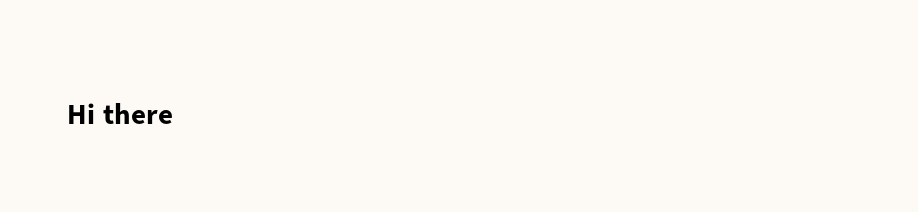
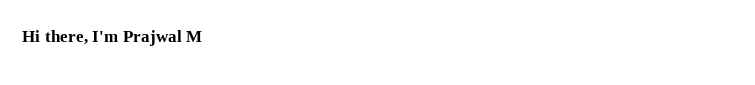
[102,103,173,124] there -> [44,30,203,46] there, I'm Prajwal M

